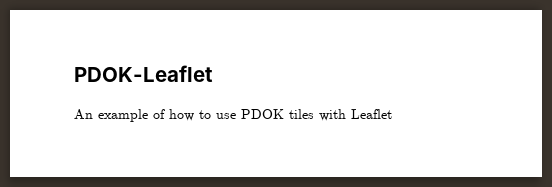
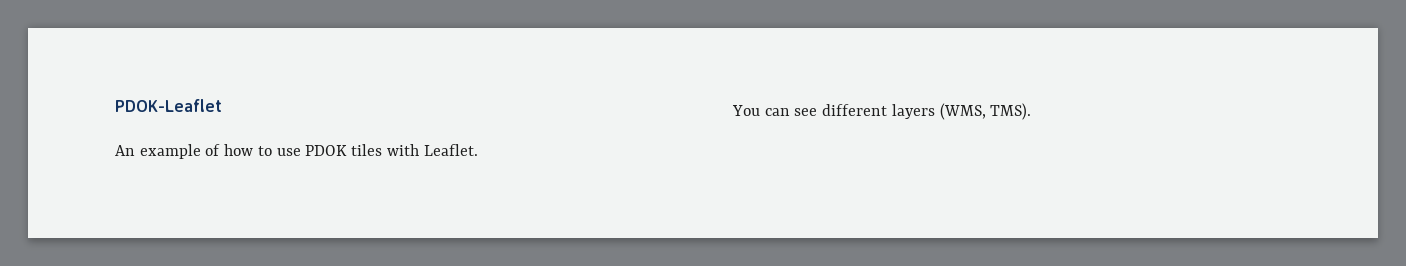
[351,109,392,119] Leaflet -> [423,144,478,156] [732,103,1032,120] Leaflet. // You can see different layers (WMS, TMS).

